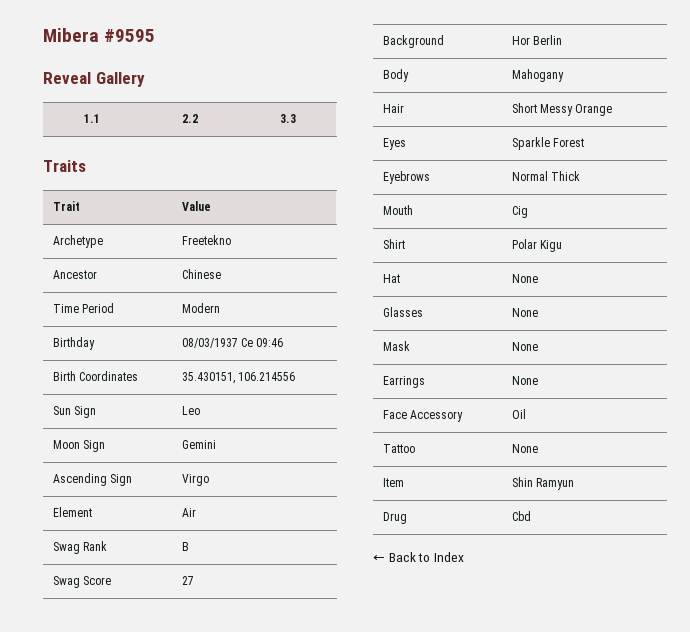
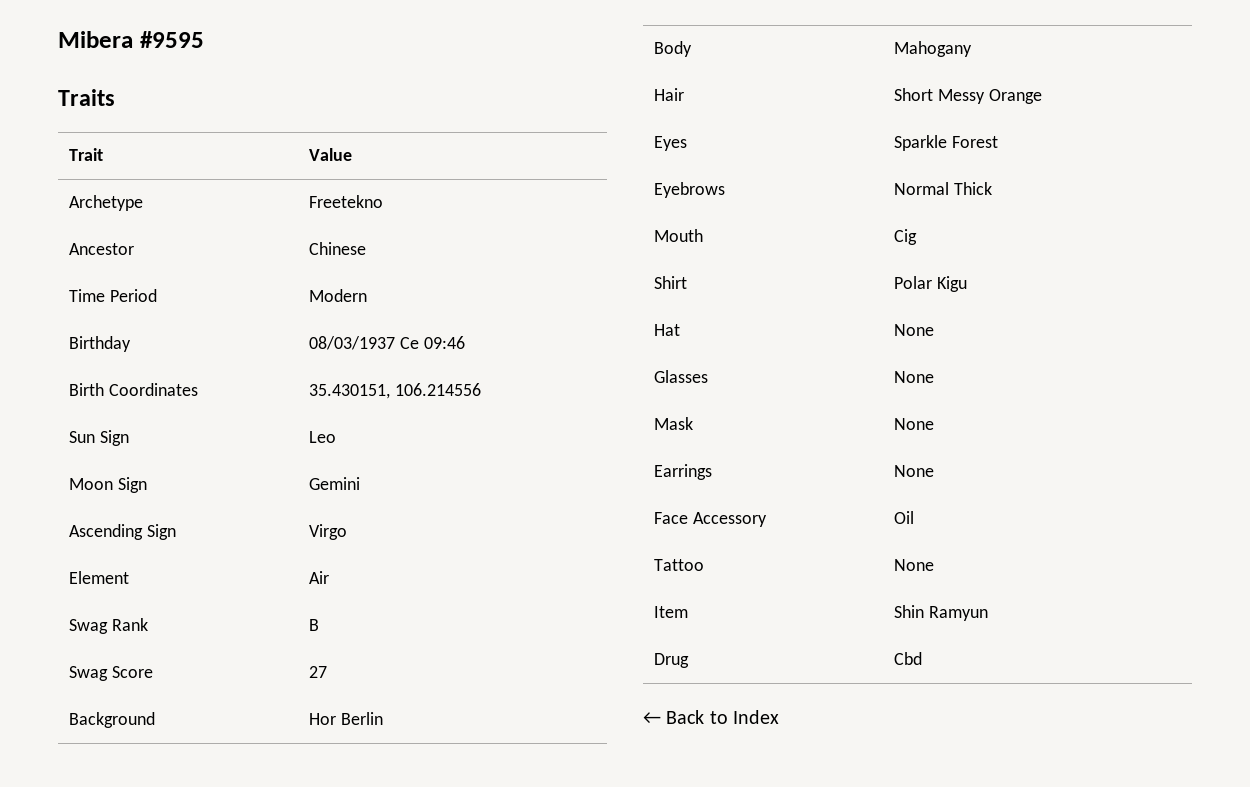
[43,72,145,87] [84,114,100,123] [181,114,198,123] [279,114,296,123] // Reveal Gallery // 1.1 | 2.2 | 3.3 -> (204, 39) none

